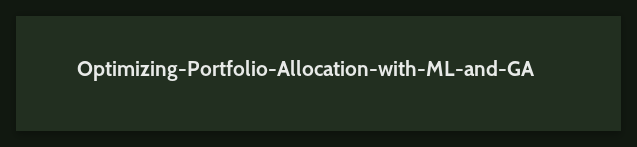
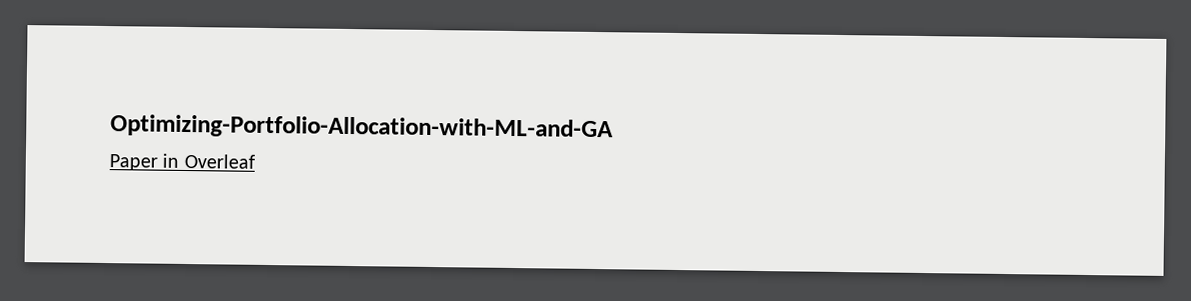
(535, 70) none -> [109,153,255,171] // Paper in Overleaf

